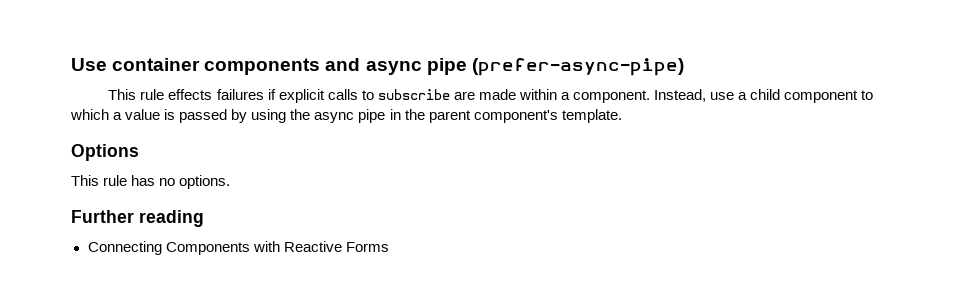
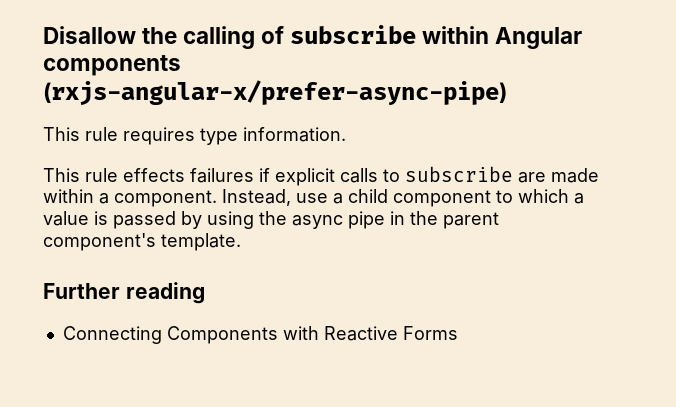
[71,58,684,76] Use container components and async pipe (prefer-async-pipe) -> [43,25,583,49] [43,55,181,76] [43,80,507,106] [43,127,346,145] Disallow the calling of subscribe within Angular components (rxjs-angular-x/prefer-async-pipe) // This rule requires type information.
[71,144,139,161] [71,175,231,189] // Options // This rule has no options. -> (241, 242) none

